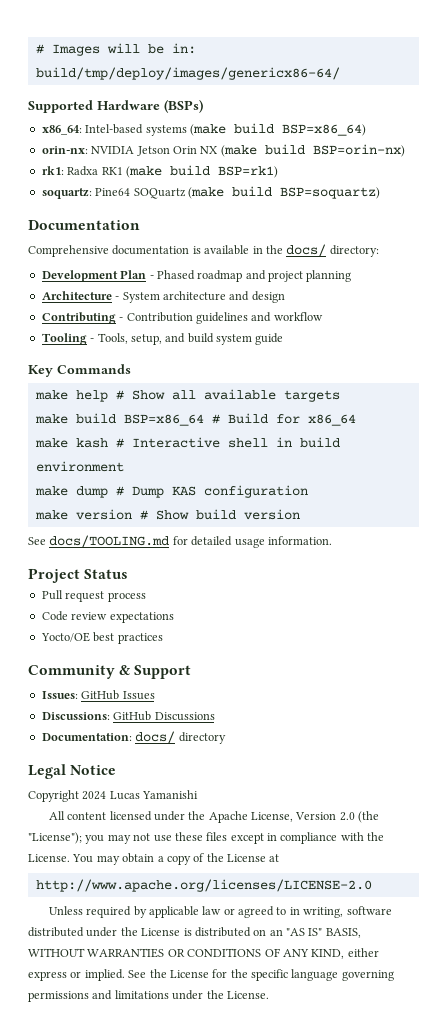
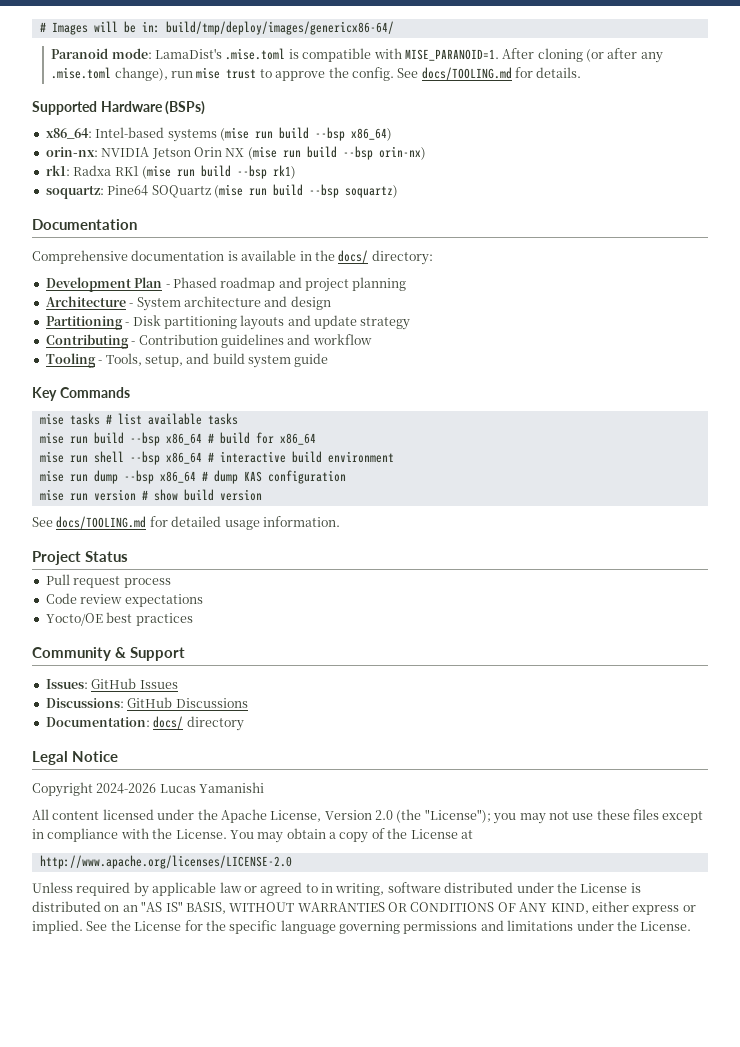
(340, 73) none -> [51,48,663,63] [51,67,582,81] // Paranoid mode: LamaDist's .mise.toml is compatible with MISE_PARANOID=1. After cloning (or after any .mise.toml change), run mise trust to approve the config. See docs/TOOLING.md for details.
[189,123,366,136] (make build BSP=x86_64) -> [219,127,392,141] (mise run build --bsp x86_64)
[220,144,405,157] [41,165,278,178] [41,186,380,199] (make build BSP=orin-nx) // rk1: Radxa RK1 (make build BSP=rk1) // soquartz: Pine64 SOQuartz (make build BSP=soquartz) -> [247,146,426,160] [45,165,296,179] [45,184,398,199] (mise run build --bsp orin-nx) // rk1: Radxa RK1 (mise run build --bsp rk1) // soquartz: Pine64 SOQuartz (mise run build --bsp soquartz)
(285, 297) none -> [45,315,411,330] // Partitioning - Disk partitioning layouts and update strategy
[34,389,340,402] [34,413,356,426] [34,437,340,448] [35,461,124,472] [34,486,164,498] make help # Show all available targets // make build BSP=x86_64 # Build for x86_64 // make kash # Interactive shell in build environment // make dump # Dump -> [39,413,238,425] [39,432,316,446] [39,451,394,465] [39,470,238,484] mise tasks # list available tasks // mise run build --bsp x86_64 # build for x86_64 // mise run shell --bsp x86_64 # interactive build environment // mise run dump --bsp x86_64 # dump
[34,510,68,520] make -> [39,489,88,501] mise run
[155,510,189,520] Show -> [153,489,178,501] show
[82,791,107,800] 2024 -> [96,783,157,794] 2024-2026

